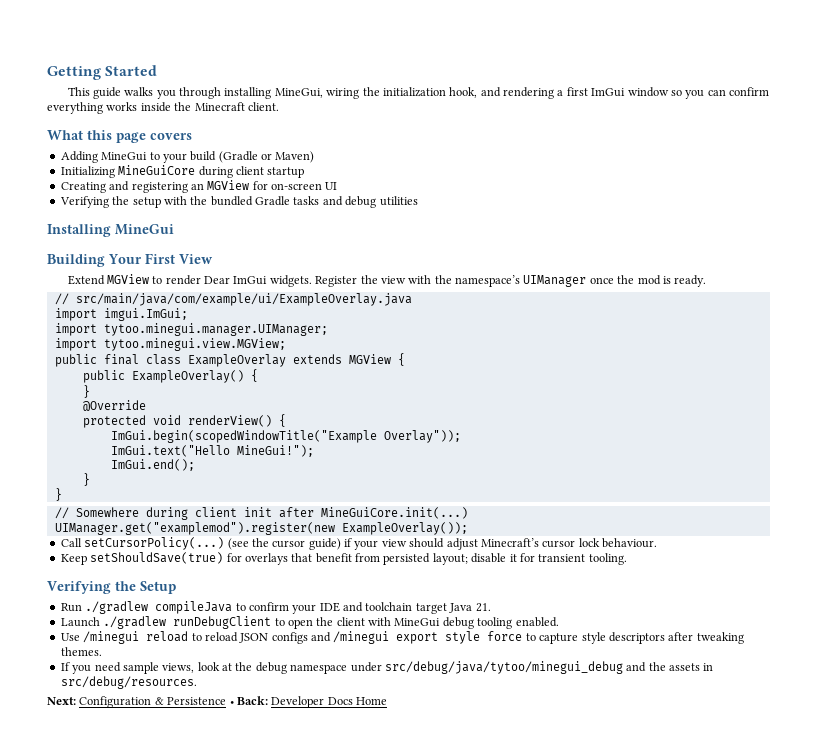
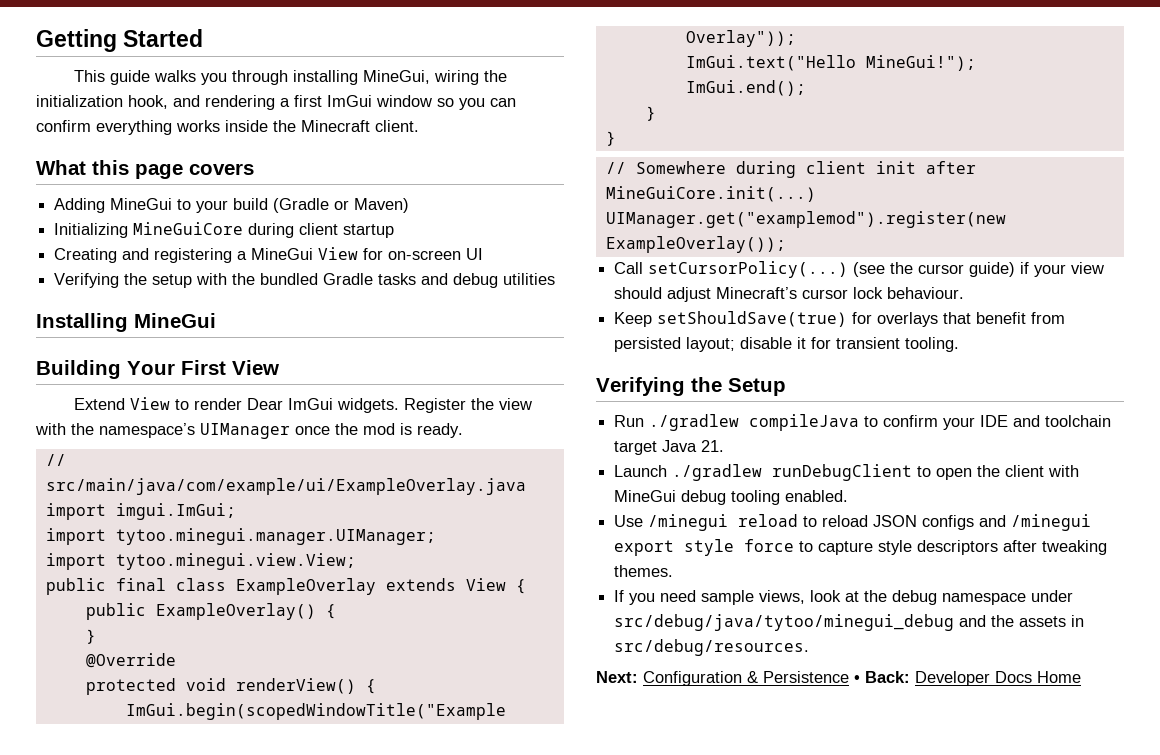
[190,180,250,190] an MGView -> [237,247,359,260] a MineGui View
[106,274,149,284] MGView -> [129,397,170,410] View
[103,338,286,351] tytoo.minegui.view.MGView; -> [115,553,356,570] tytoo.minegui.view.View;
[348,354,391,364] MGView -> [465,578,506,591] View

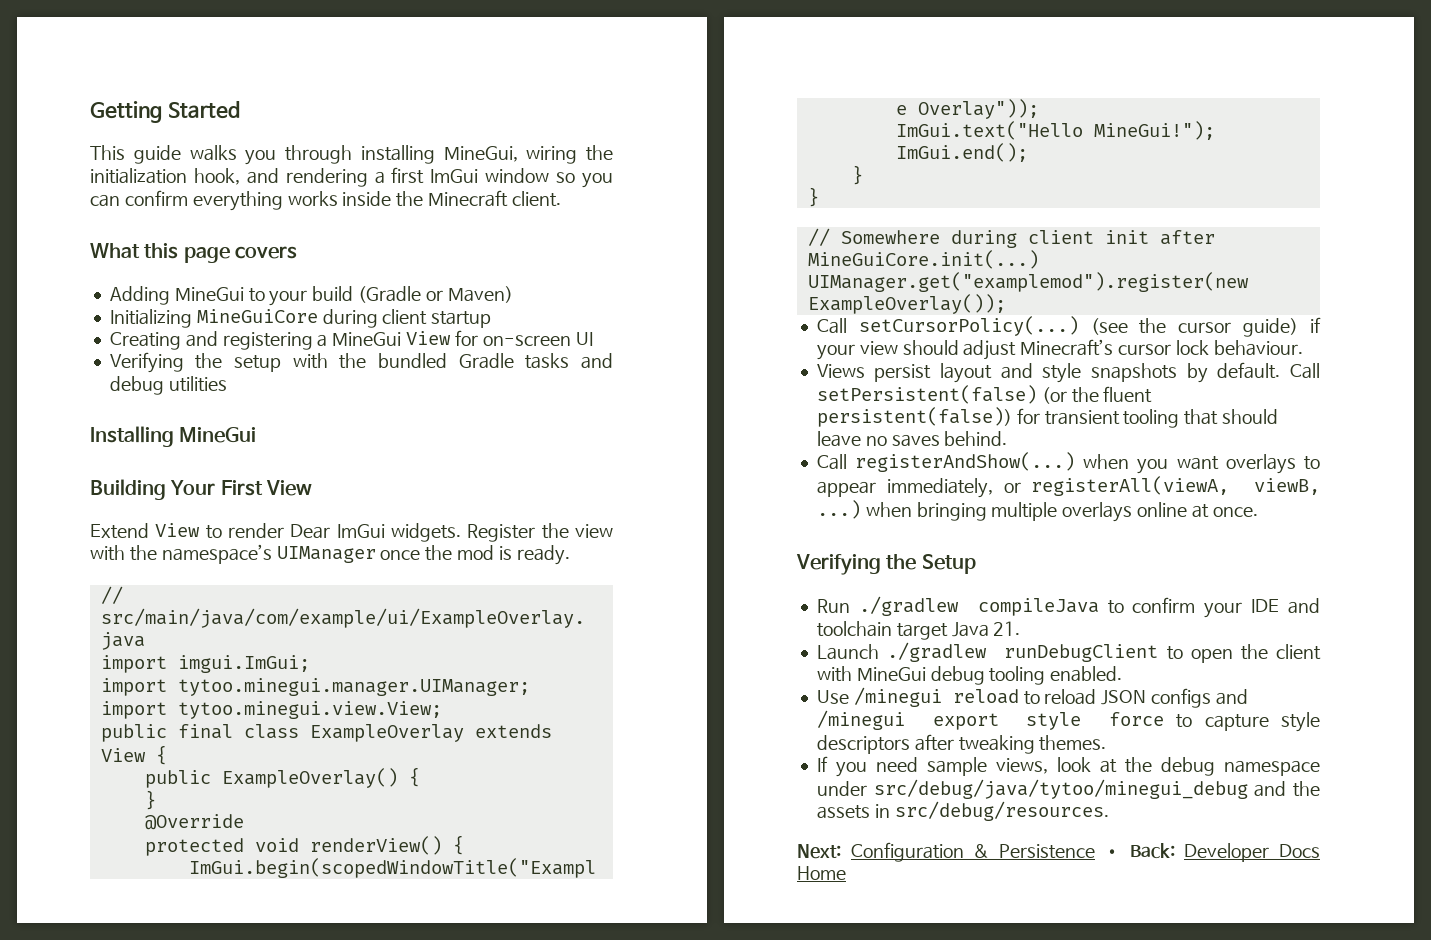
[614,311,1066,327] [614,337,960,352] Keep setShouldSave(true) for overlays that benefit from persisted layout; disable it for transient tooling. -> [816,362,1320,383] [816,385,1153,404] [816,407,1279,428] [816,431,1008,447] [816,452,1320,474] [816,476,1320,498] [816,500,1258,522] Views persist layout and style snapshots by default. Call setPersistent(false) (or the fluent persistent(false)) for transient tooling that should leave no saves behind. // Call registerAndShow(...) when you want overlays to appear immediately, or registerAll(viewA, viewB, ...) when bringing multiple overlays online at once.

